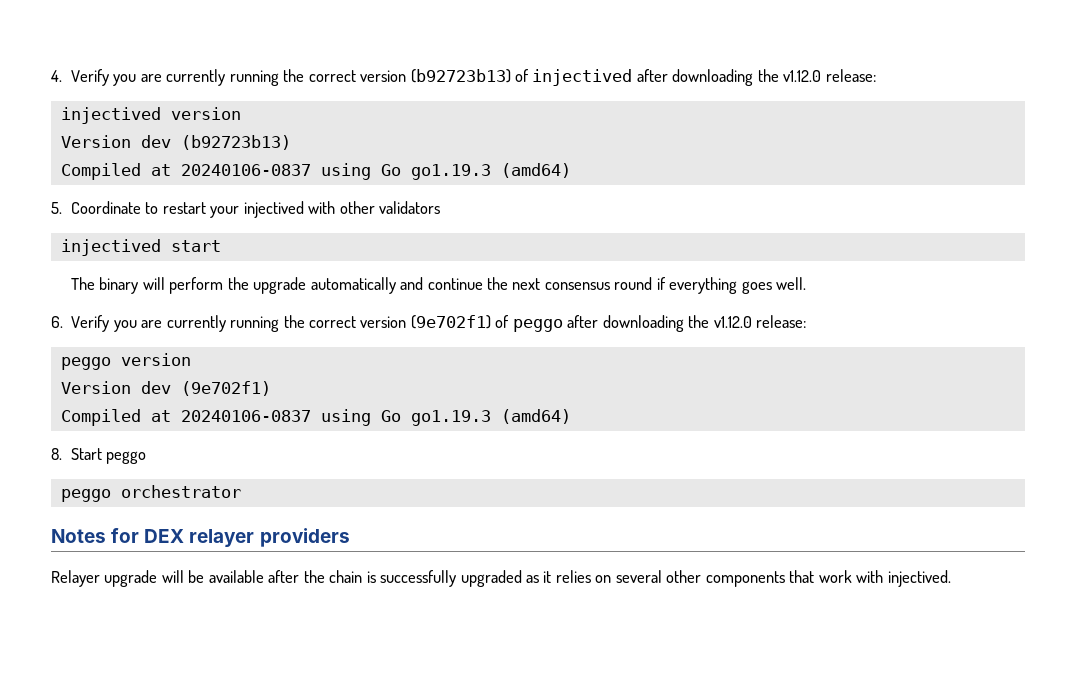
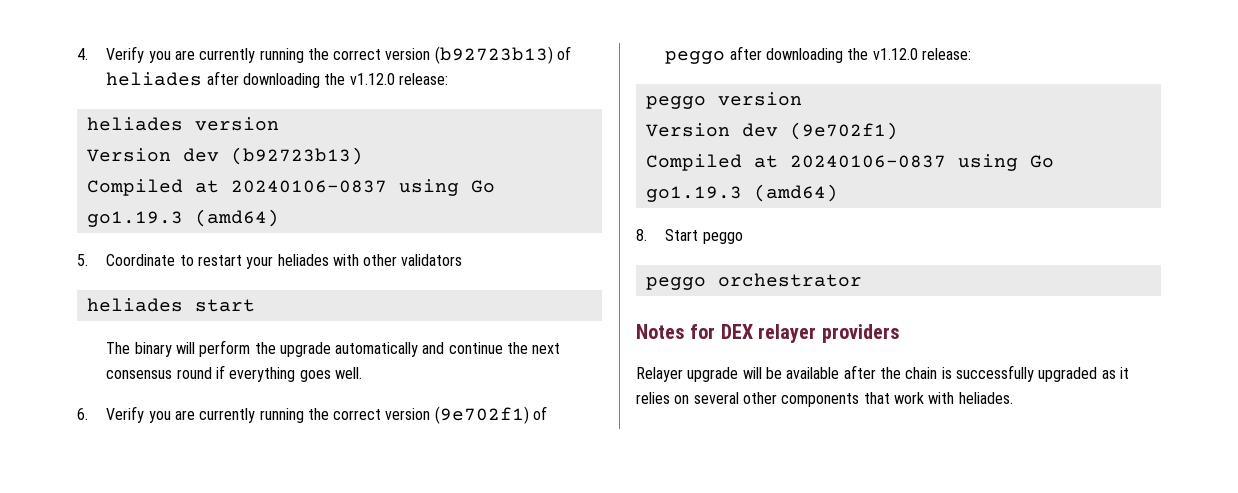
[532,69,876,86] [60,107,161,124] injectived after downloading the v1.12.0 release: // injectived -> [106,71,448,88] [86,117,183,131] heliades after downloading the v1.12.0 release: // heliades
[243,201,304,218] injectived -> [277,254,329,266] heliades
[60,239,161,256] injectived -> [86,298,183,312] heliades
[887,570,951,587] injectived. -> [958,392,1013,404] heliades.

